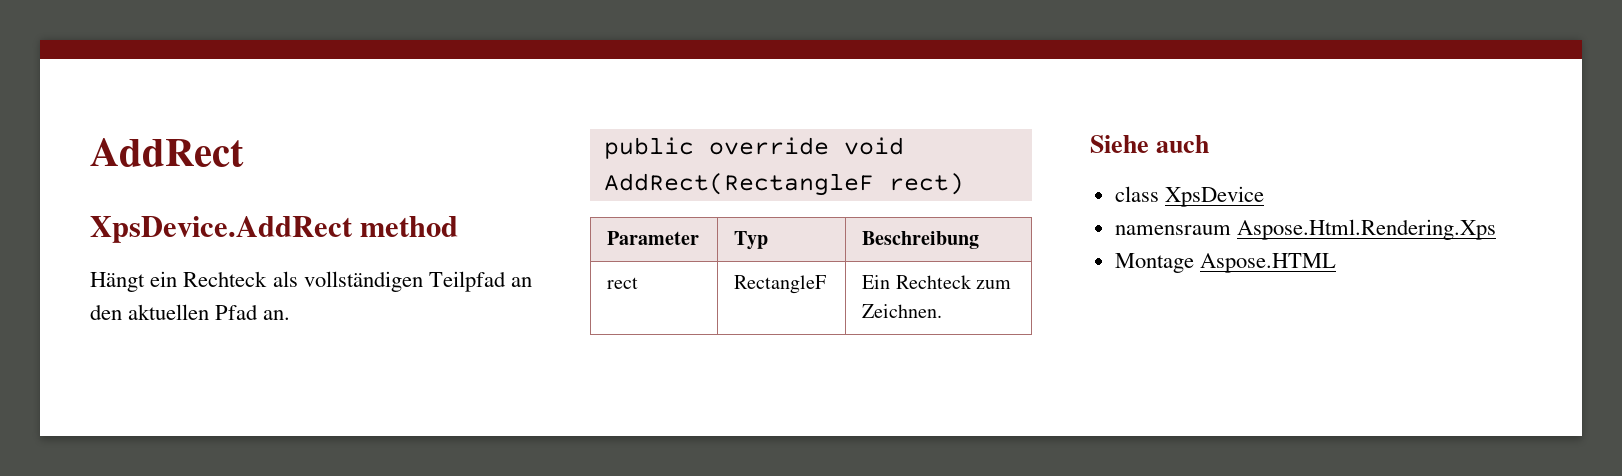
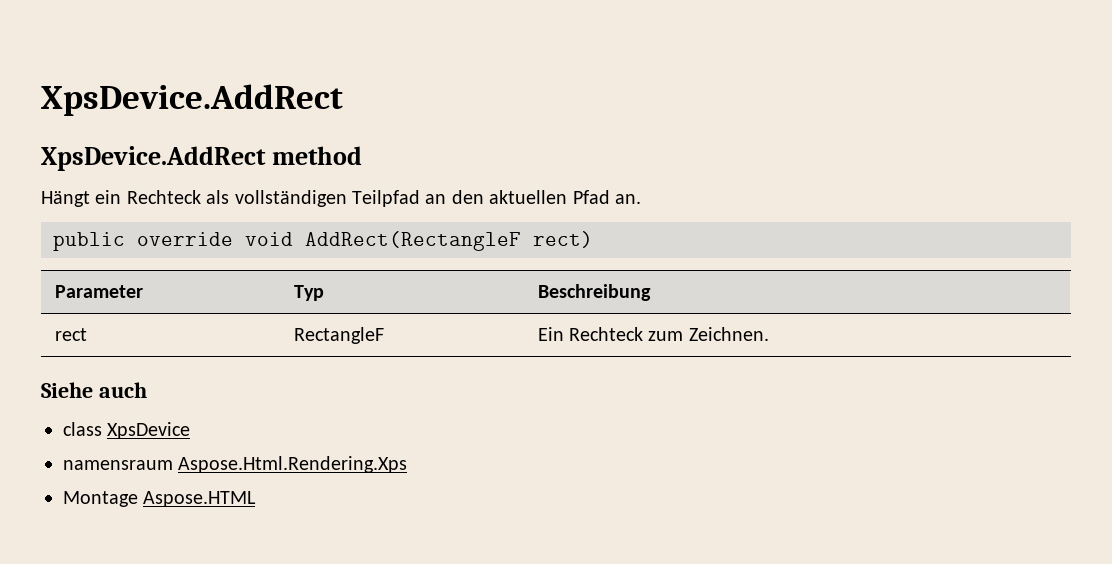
[90,138,244,167] AddRect -> [41,84,343,116] XpsDevice.AddRect

